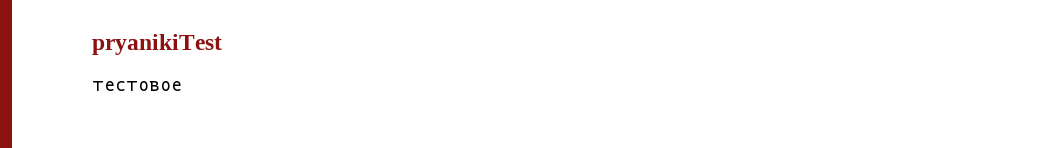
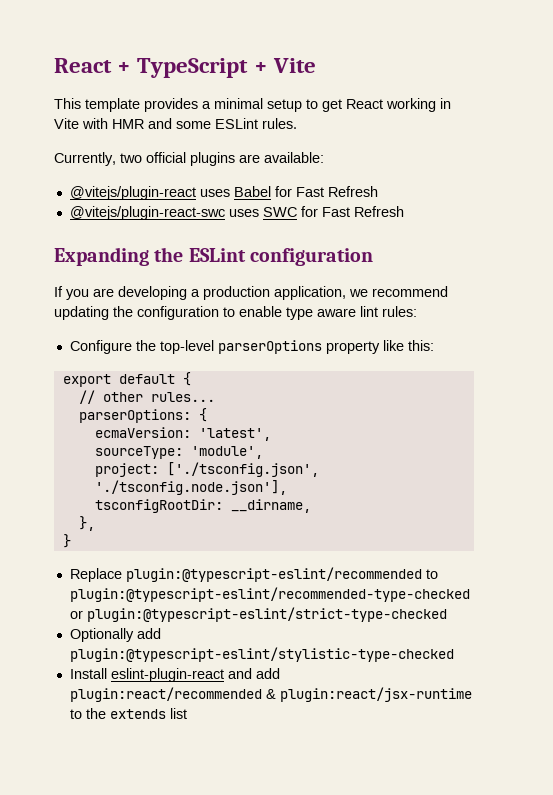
[92,34,222,55] [92,81,182,91] pryanikiTest // тестовое -> [54,58,316,78] [54,98,451,112] [54,118,297,129] [54,152,324,166] [69,186,378,200] [69,206,404,220] [54,247,374,266] [54,286,448,300] [54,306,417,320] [69,340,434,354] [62,372,191,387] [78,390,215,404] [78,408,207,423] [94,427,271,441] [94,446,263,459] [94,462,319,477] [94,480,287,495] [94,499,311,513] [78,516,95,531] [62,534,71,548] [69,567,438,582] [69,587,470,602] [69,607,447,622] [69,628,161,642] [69,647,454,662] [69,668,280,682] [69,687,472,702] [69,708,187,719] React + TypeScript + Vite // This template provides a minimal setup to get React working in Vite with HMR and some ESLint rules. // Currently, two official plugins are available: // @vitejs/plugin-react uses Babel for Fast Refresh // @vitejs/plugin-react-swc uses SWC for Fast Refresh // Expanding the ESLint configuration // If you are developing a production application, we recommend updating the configuration to enable type aware lint rules: // Configure the top-level parserOptions property like this: // export default { // // other rules... // parserOptions: { // ecmaVersion: 'latest', // sourceType: 'module', // project: ['./tsconfig.json', './tsconfig.node.json'], // tsconfigRootDir: __dirname, // }, // } // Replace plugin:@typescript-eslint/recommended to plugin:@typescript-eslint/recommended-type-checked or plugin:@typescript-eslint/strict-type-checked // Optionally add plugin:@typescript-eslint/stylistic-type-checked // Install eslint-plugin-react and add plugin:react/recommended & plugin:react/jsx-runtime to the extends list

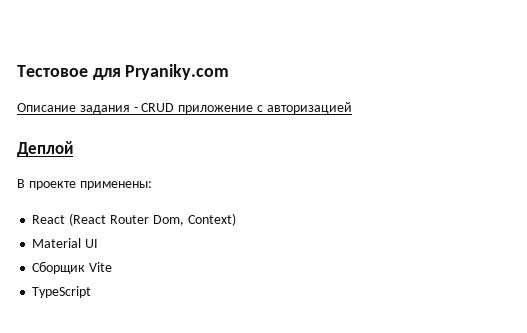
[54,58,316,78] [54,98,451,112] [54,118,297,129] [54,152,324,166] [69,186,378,200] [69,206,404,220] [54,247,374,266] [54,286,448,300] [54,306,417,320] [69,340,434,354] [62,372,191,387] [78,390,215,404] [78,408,207,423] [94,427,271,441] [94,446,263,459] [94,462,319,477] [94,480,287,495] [94,499,311,513] [78,516,95,531] [62,534,71,548] [69,567,438,582] [69,587,470,602] [69,607,447,622] [69,628,161,642] [69,647,454,662] [69,668,280,682] [69,687,472,702] [69,708,187,719] React + TypeScript + Vite // This template provides a minimal setup to get React working in Vite with HMR and some ESLint rules. // Currently, two official plugins are available: // @vitejs/plugin-react uses Babel for Fast Refresh // @vitejs/plugin-react-swc uses SWC for Fast Refresh // Expanding the ESLint configuration // If you are developing a production application, we recommend updating the configuration to enable type aware lint rules: // Configure the top-level parserOptions property like this: // export default { // // other rules... // parserOptions: { // ecmaVersion: 'latest', // sourceType: 'module', // project: ['./tsconfig.json', './tsconfig.node.json'], // tsconfigRootDir: __dirname, // }, // } // Replace plugin:@typescript-eslint/recommended to plugin:@typescript-eslint/recommended-type-checked or plugin:@typescript-eslint/strict-type-checked // Optionally add plugin:@typescript-eslint/stylistic-type-checked // Install eslint-plugin-react and add plugin:react/recommended & plugin:react/jsx-runtime to the extends list -> [17,64,230,80] [17,102,352,114] [17,141,73,157] [17,179,152,190] [32,213,236,226] [32,238,99,248] [32,261,113,274] [32,286,92,298] Тестовое для Pryaniky.com // Описание задания - CRUD приложение с авторизацией // Деплой // В проекте применены: // React (React Router Dom, Context) // Material UI // Сборщик Vite // TypeScript

